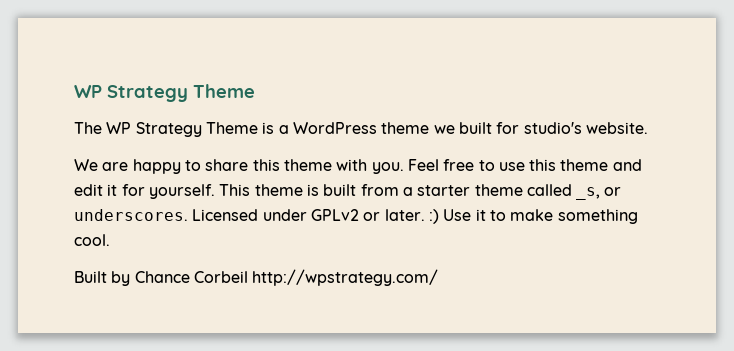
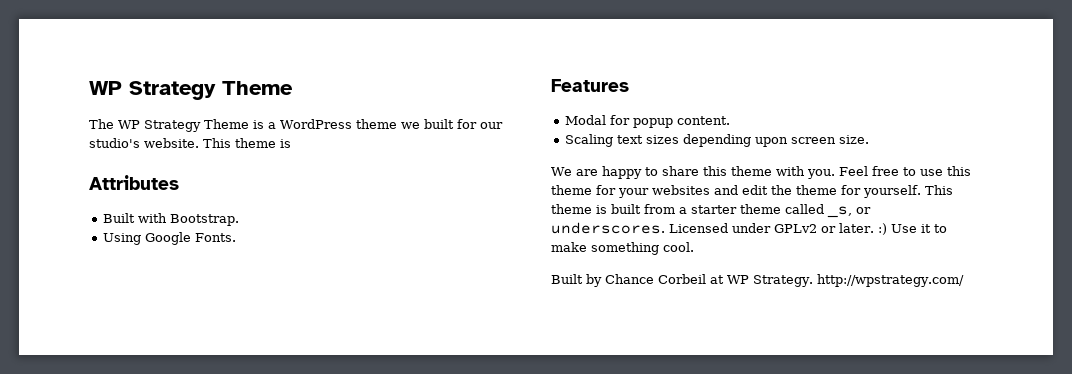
(520, 128) none -> [480,122,503,129] our
(648, 128) none -> [203,138,291,148] [89,175,179,190] [103,213,240,226] [103,232,237,245] [551,79,629,92] [565,115,731,128] [565,134,870,147] This theme is // Attributes // Built with Bootstrap. // Using Google Fonts. // Features // Modal for popup content. // Scaling text sizes depending upon screen size.
[612,159,642,171] [74,184,118,196] and edit it -> [596,185,837,198] for your websites and edit the theme
(248, 277) none -> [710,275,813,287] at WP Strategy.

